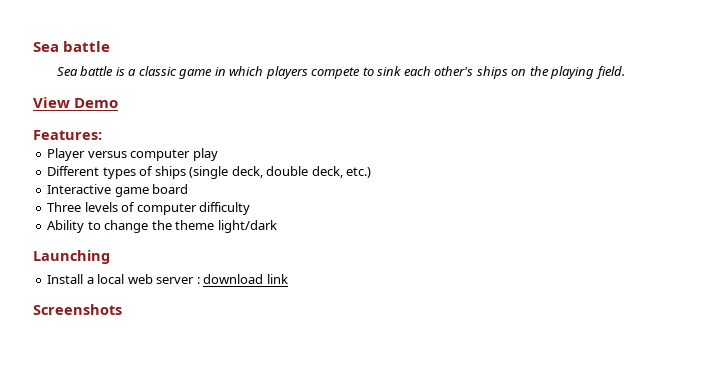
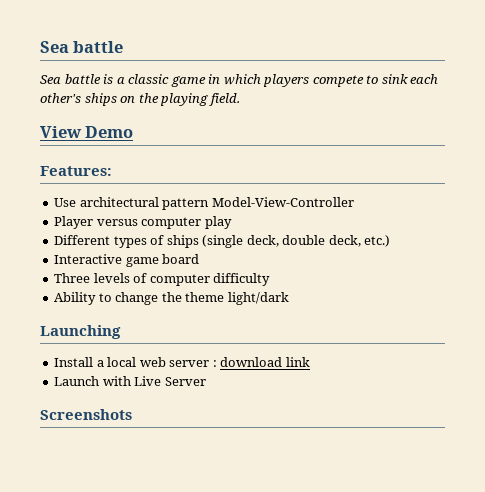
(102, 135) none -> [54,197,354,210] // Use architectural pattern Model-View-Controller
(288, 279) none -> [54,376,206,386] // Launch with Live Server

